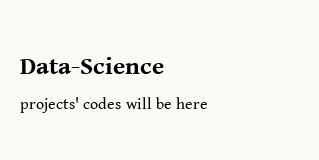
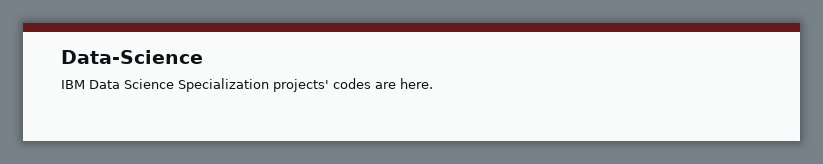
[20,97,209,113] projects' codes will be here -> [61,78,433,92] IBM Data Science Specialization projects' codes are here.

